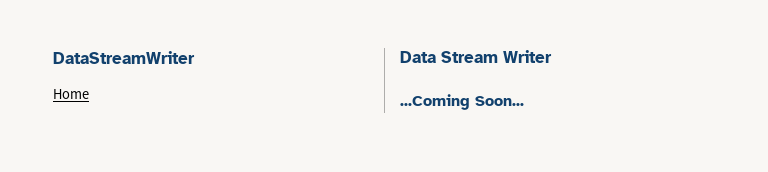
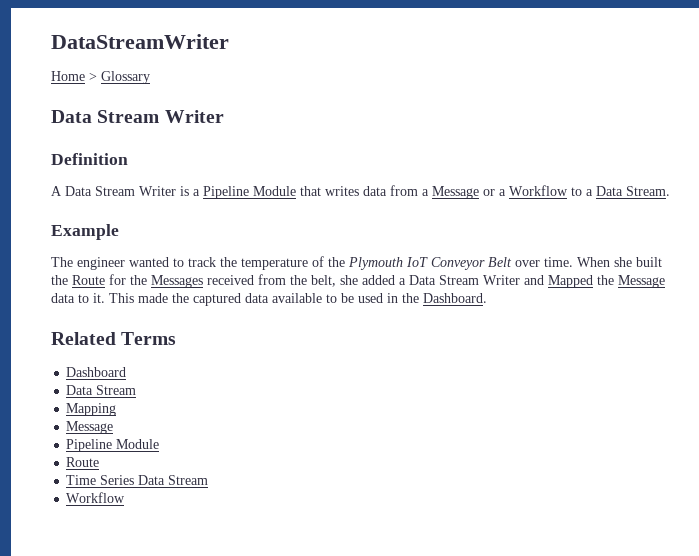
(89, 94) none -> [89,71,150,84] > Glossary
[400,94,524,110] ...Coming Soon... -> [51,153,128,165] [51,185,670,199] [51,224,119,240] [51,256,662,270] [51,274,665,288] [51,293,487,306] [51,332,177,345] [66,367,127,377] [66,385,137,395] [66,403,117,416] [66,421,114,434] [66,439,160,452] [66,457,100,467] [66,475,209,485] [66,492,126,503] Definition // A Data Stream Writer is a Pipeline Module that writes data from a Message or a Workflow to a Data Stream. // Example // The engineer wanted to track the temperature of the Plymouth IoT Conveyor Belt over time. When she built the Route for the Messages received from the belt, she added a Data Stream Writer and Mapped the Message data to it. This made the captured data available to be used in the Dashboard. // Related Terms // Dashboard // Data Stream // Mapping // Message // Pipeline Module // Route // Time Series Data Stream // Workflow

